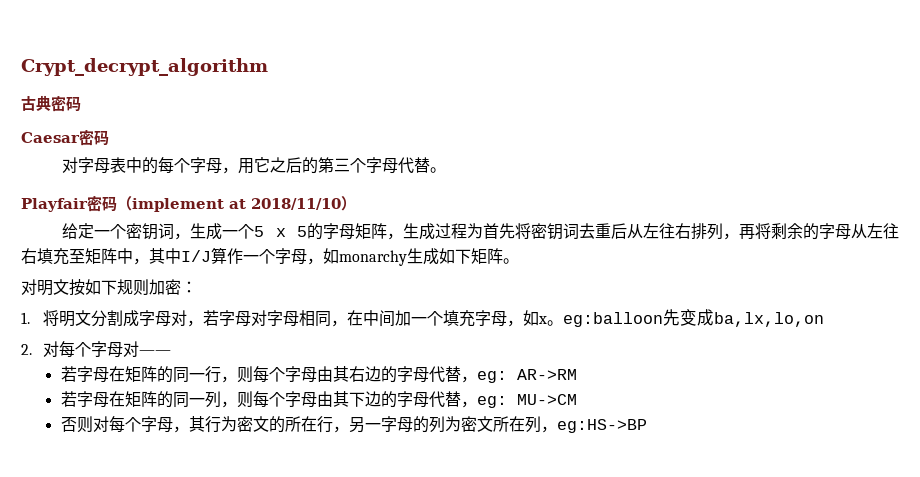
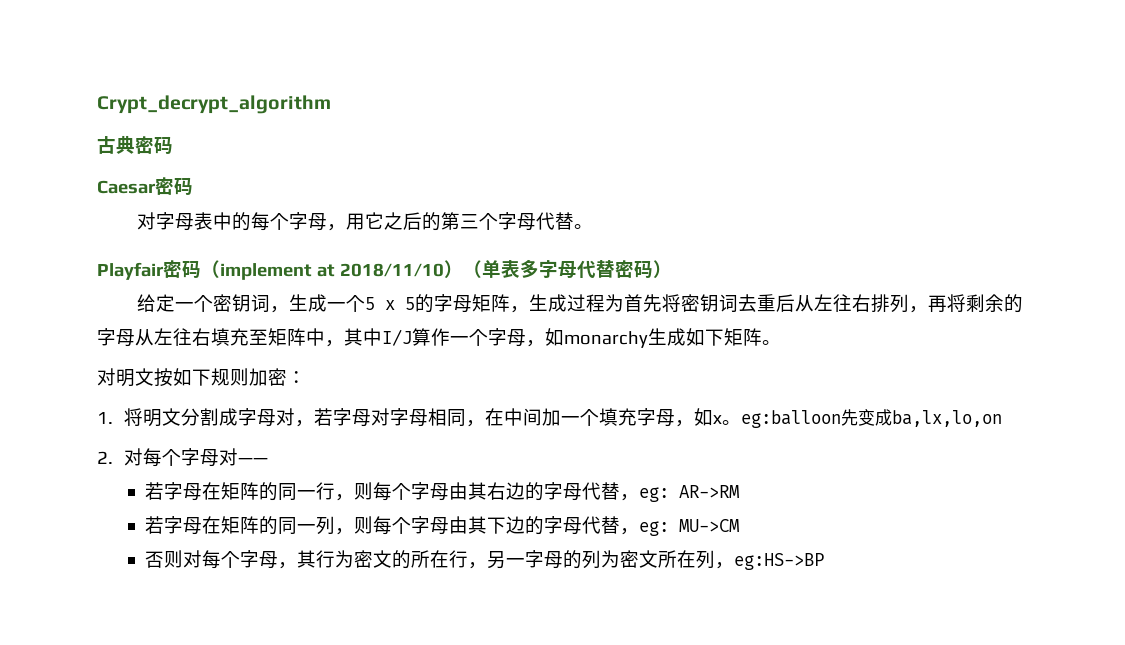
(356, 203) none -> [462,259,672,279] （单表多字母代替密码）

